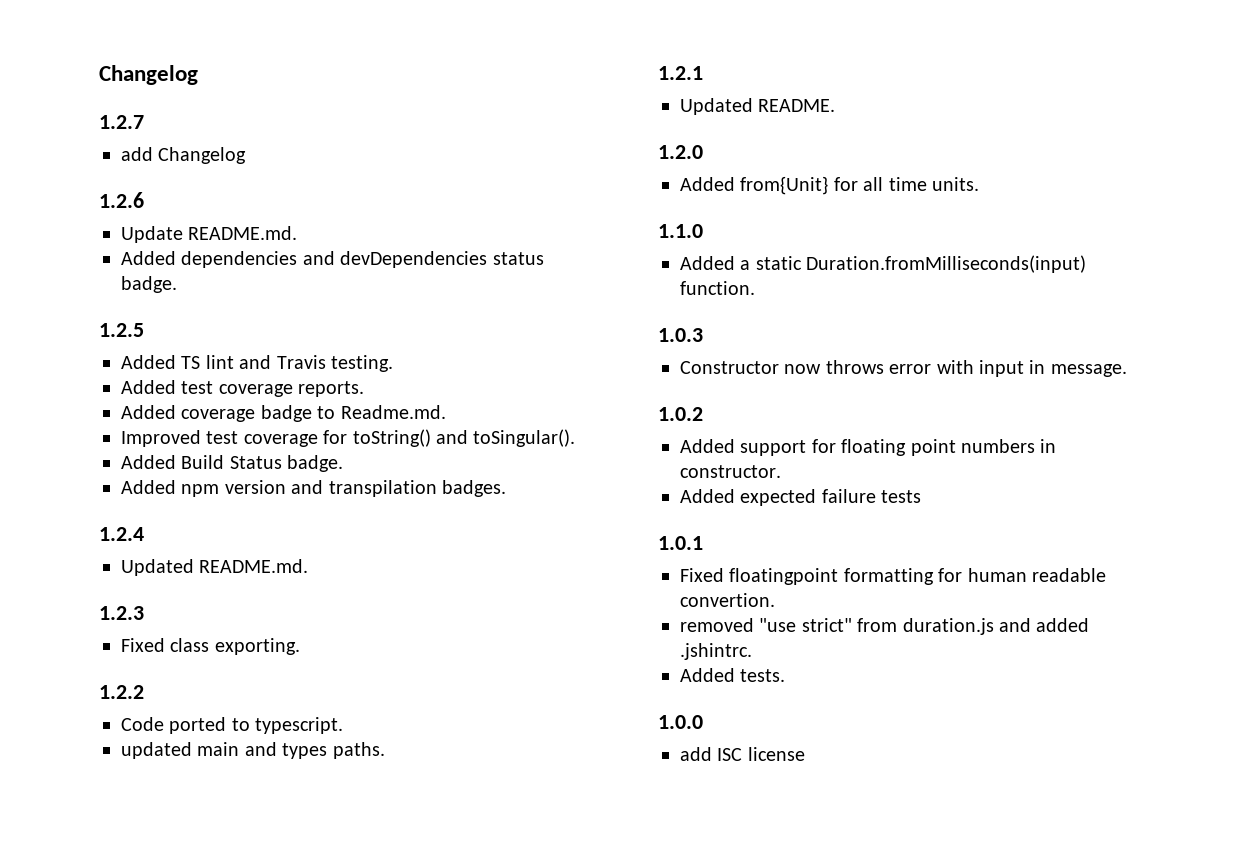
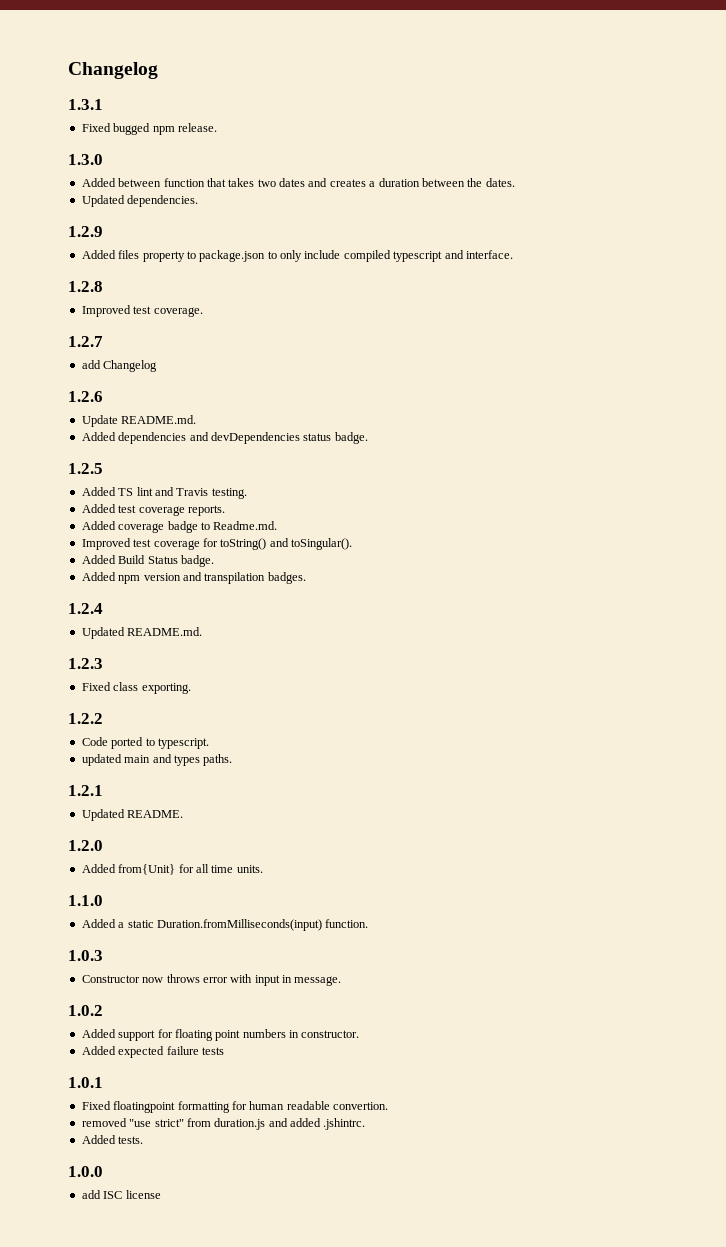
[99,65,198,85] Changelog -> [68,62,158,79] [68,99,103,110] [81,123,217,135] [68,154,103,165] [81,178,515,187] [81,195,199,207] [68,226,103,237] [81,250,513,262] [68,281,103,292] [81,305,203,317] Changelog // 1.3.1 // Fixed bugged npm release. // 1.3.0 // Added between function that takes two dates and creates a duration between the dates. // Updated dependencies. // 1.2.9 // Added files property to package.json to only include compiled typescript and interface. // 1.2.8 // Improved test coverage.

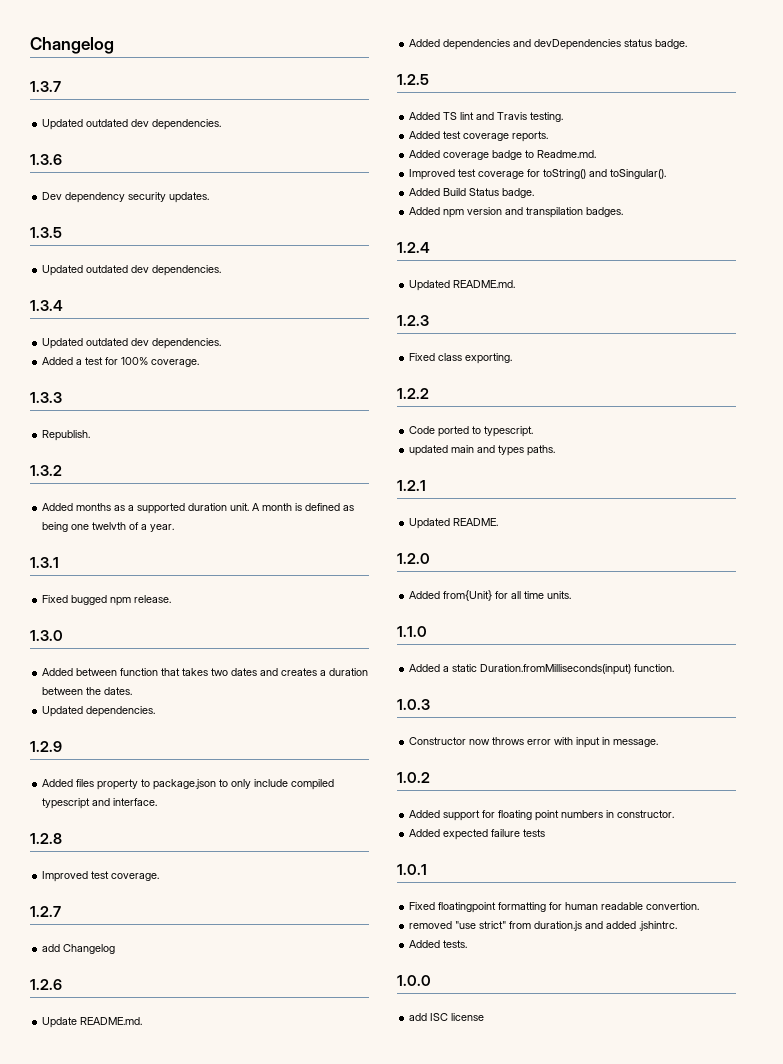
[68,62,158,79] Changelog -> [30,37,114,54] [30,81,61,92] [42,119,222,130] [30,154,62,165] [42,192,210,203] [30,227,62,238] [42,265,222,276] [30,300,63,311] [42,338,222,349] [42,357,200,367] [30,392,62,403] [42,430,91,441] [30,465,62,476] [42,503,355,514] [42,522,175,532] Changelog // 1.3.7 // Updated outdated dev dependencies. // 1.3.6 // Dev dependency security updates. // 1.3.5 // Updated outdated dev dependencies. // 1.3.4 // Updated outdated dev dependencies. // Added a test for 100% coverage. // 1.3.3 // Republish. // 1.3.2 // Added months as a supported duration unit. A month is defined as being one twelvth of a year.

